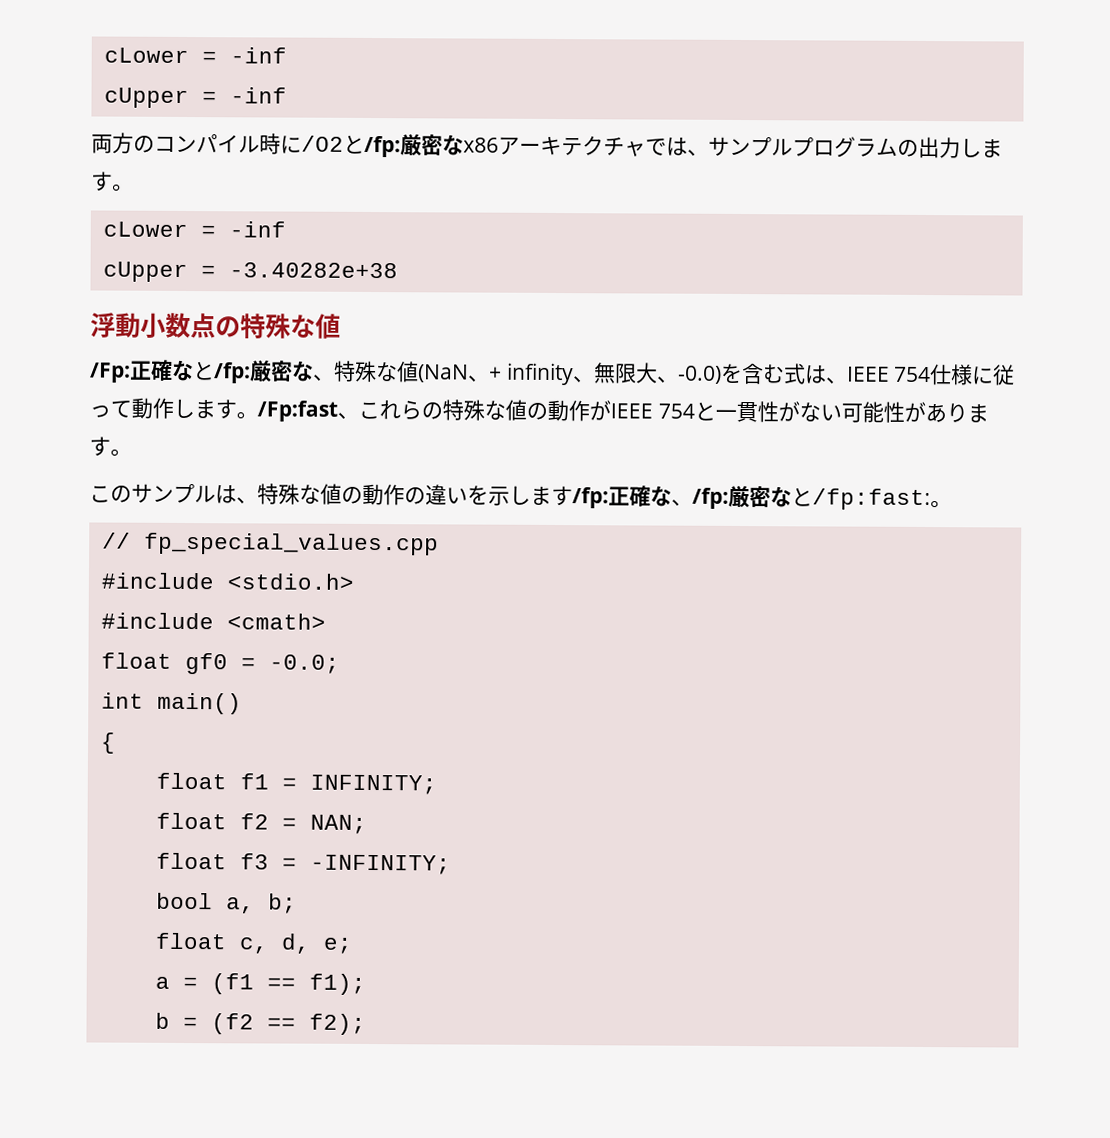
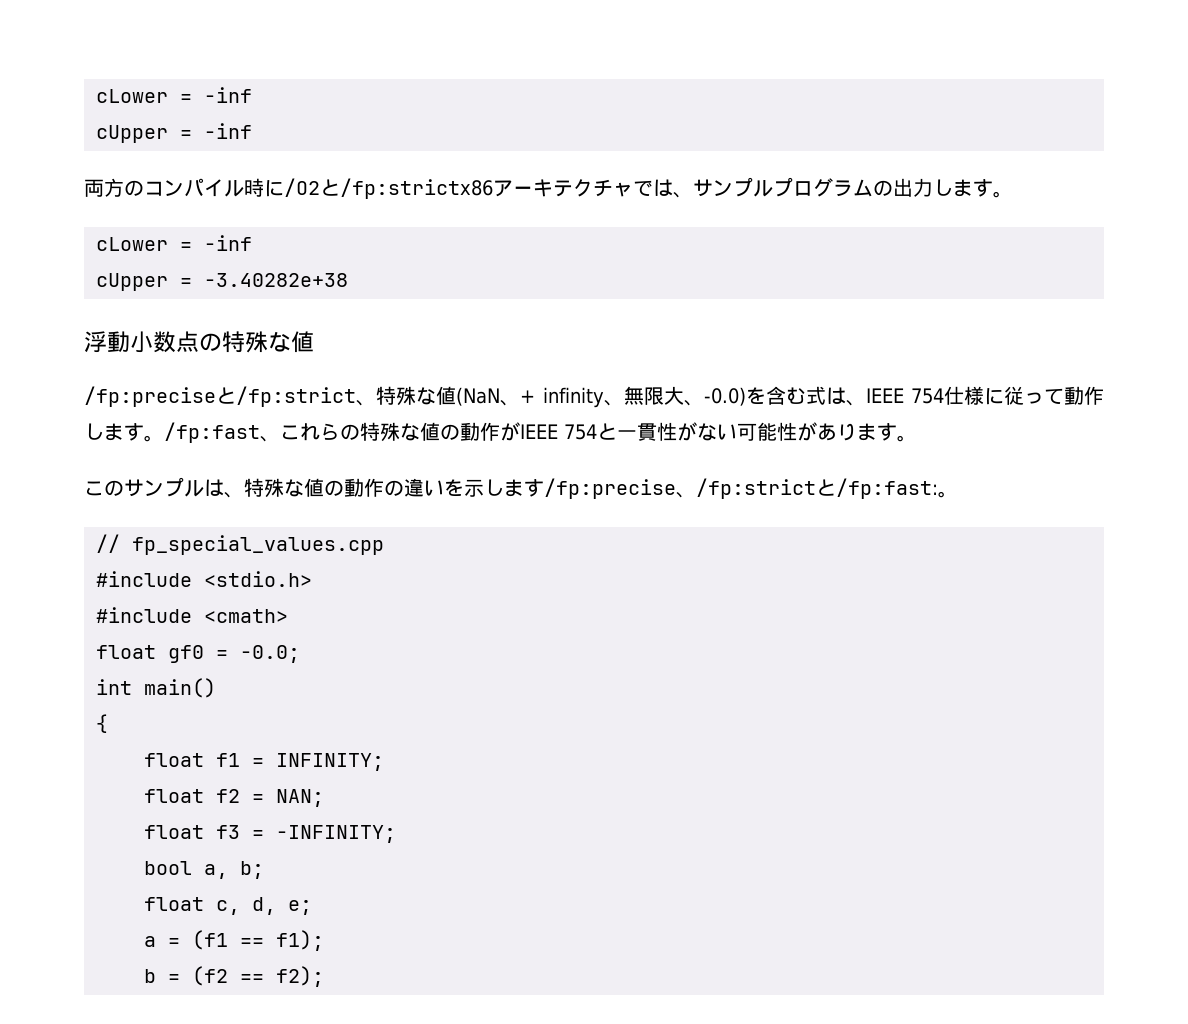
[364,134,499,158] /fp:厳密なx86 -> [340,178,493,199] /fp:strictx86
[90,359,314,384] /Fp:正確なと/fp:厳密な -> [84,386,356,407] /fp:preciseと/fp:strict
[257,400,338,422] /Fp:fast -> [164,422,260,443] /fp:fast
[572,485,792,509] /fp:正確な、/fp:厳密な -> [544,478,816,499] /fp:precise、/fp:strict

